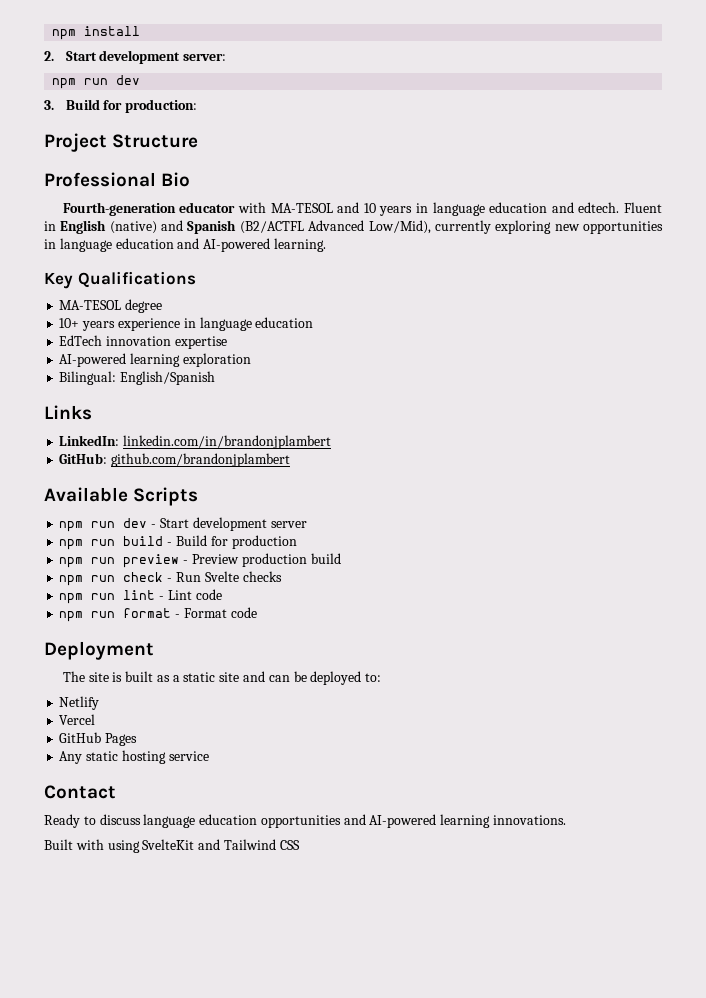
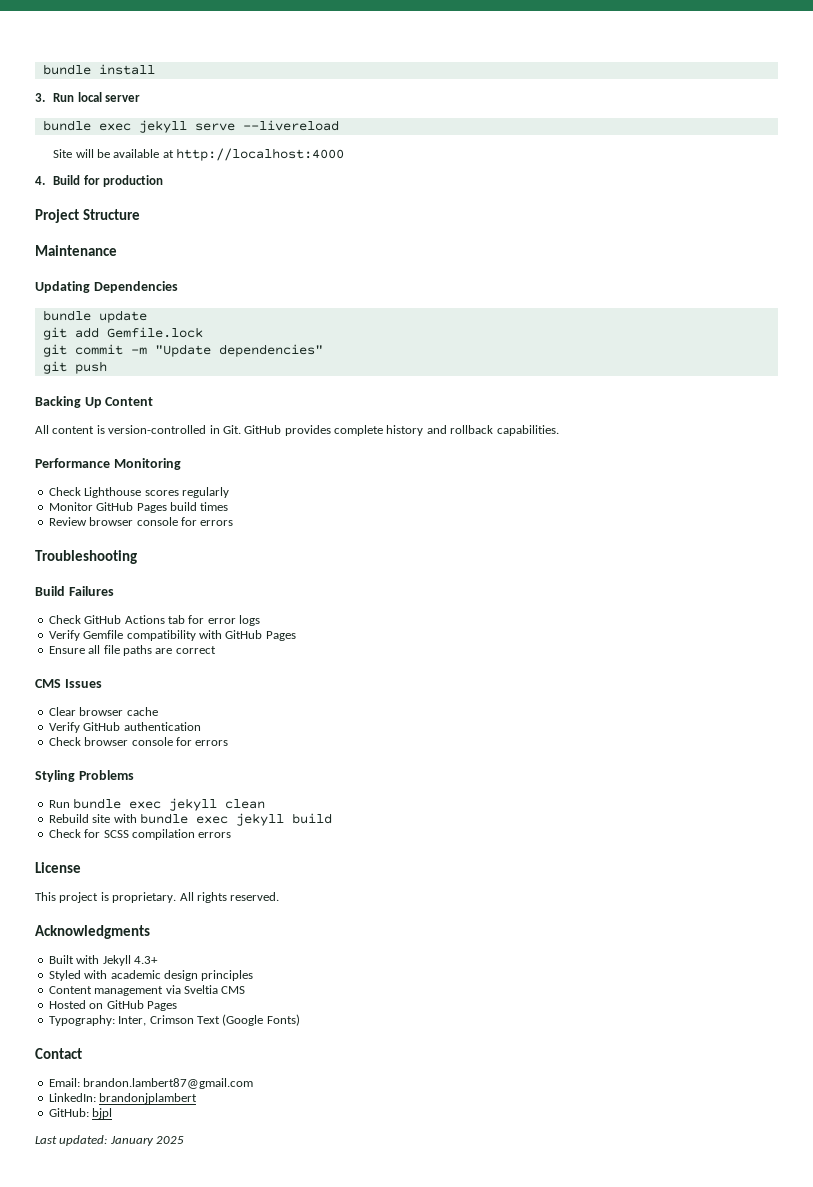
[52,29,77,40] npm -> [42,64,91,75] bundle
[44,50,227,64] [52,75,141,89] [44,99,198,113] 2. Start development server: // npm run dev // 3. Build for production: -> [35,92,141,102] [42,120,339,133] [53,148,345,161] [35,175,164,187] 3. Run local server // bundle exec jekyll serve --livereload // Site will be available at http://localhost:4000 // 4. Build for production
[44,172,191,187] [62,202,662,216] [44,220,664,234] [44,238,326,252] [44,271,196,289] [59,299,163,313] [59,317,314,331] [59,335,227,349] [59,353,251,367] [59,371,216,385] [44,405,92,420] [59,435,332,449] [59,453,291,467] [44,487,199,506] [59,517,307,532] [59,535,297,550] [59,553,341,568] [59,571,282,586] [59,589,222,604] [59,607,257,622] [44,641,154,660] [62,671,382,685] [59,696,100,710] [59,714,96,725] [59,732,138,746] [59,750,209,764] [44,785,116,799] [44,814,567,828] [44,839,300,853] Professional Bio // Fourth-generation educator with MA-TESOL and 10 years in language education and edtech. Fluent in English (native) and Spanish (B2/ACTFL Advanced Low/Mid), currently exploring new opportunities in language education and AI-powered learning. // Key Qualifications // MA-TESOL degree // 10+ years experience in language education // EdTech innovation expertise // AI-powered learning exploration // Bilingual: English/Spanish // Links // LinkedIn: linkedin.com/in/brandonjplambert // GitHub: github.com/brandonjplambert // Available Scripts // npm run dev - Start development server // npm run build - Build for production // npm run preview - Preview production build // npm run check - Run Svelte checks // npm run lint - Lint code // npm run format - Format code // Deployment // The site is built as a static site and can be deployed to: // Netlify // Vercel // GitHub Pages // Any static hosting service // Contact // Ready to discuss language education opportunities and AI-powered learning innovations. // Built with using SvelteKit and Tailwind CSS -> [35,245,117,256] [35,281,178,293] [42,310,147,323] [42,327,203,340] [42,344,323,357] [42,361,107,374] [35,396,154,408] [35,425,559,436] [35,458,181,470] [48,487,229,498] [48,502,229,513] [48,517,234,526] [35,550,137,564] [35,586,114,596] [48,615,260,626] [48,630,296,641] [48,645,216,656] [35,679,102,688] [48,707,158,716] [48,722,201,733] [48,737,229,746] [35,770,134,782] [48,798,266,811] [48,813,332,826] [48,829,232,840] [35,862,81,873] [35,892,280,903] [35,925,150,939] [48,955,158,966] [48,970,254,981] [48,985,246,996] [48,1000,177,1011] [48,1014,300,1026] [35,1048,82,1059] [48,1078,254,1089] [48,1093,198,1104] [48,1108,113,1119] [35,1135,185,1146] Maintenance // Updating Dependencies // bundle update // git add Gemfile.lock // git commit -m "Update dependencies" // git push // Backing Up Content // All content is version-controlled in Git. GitHub provides complete history and rollback capabilities. // Performance Monitoring // Check Lighthouse scores regularly // Monitor GitHub Pages build times // Review browser console for errors // Troubleshooting // Build Failures // Check GitHub Actions tab for error logs // Verify Gemfile compatibility with GitHub Pages // Ensure all file paths are correct // CMS Issues // Clear browser cache // Verify GitHub authentication // Check browser console for errors // Styling Problems // Run bundle exec jekyll clean // Rebuild site with bundle exec jekyll build // Check for SCSS compilation errors // License // This project is proprietary. All rights reserved. // Acknowledgments // Built with Jekyll 4.3+ // Styled with academic design principles // Content management via Sveltia CMS // Hosted on GitHub Pages // Typography: Inter, Crimson Text (Google Fonts) // Contact // Email: brandon.lambert87@gmail.com // LinkedIn: brandonjplambert // GitHub: bjpl // Last updated: January 2025

